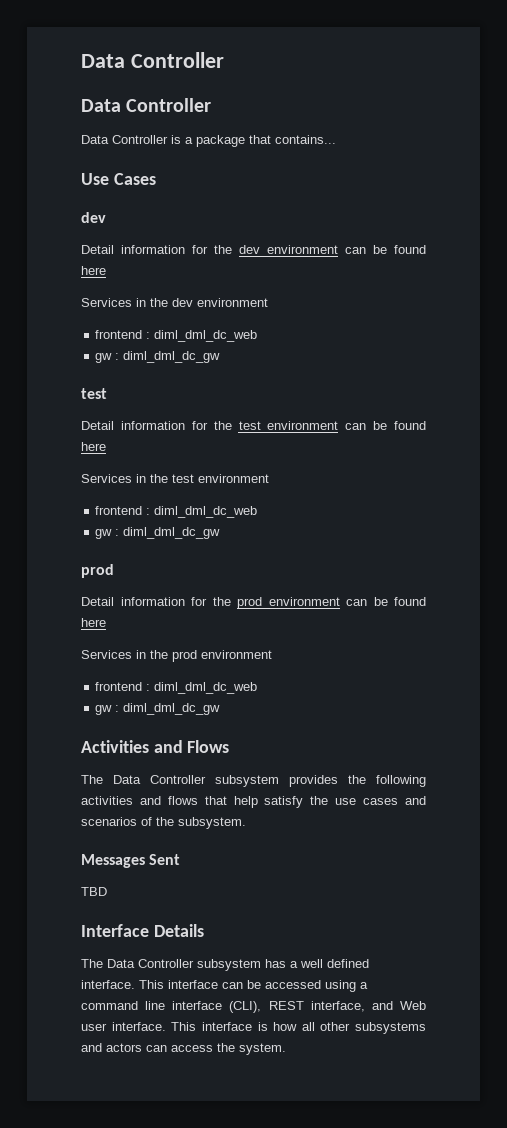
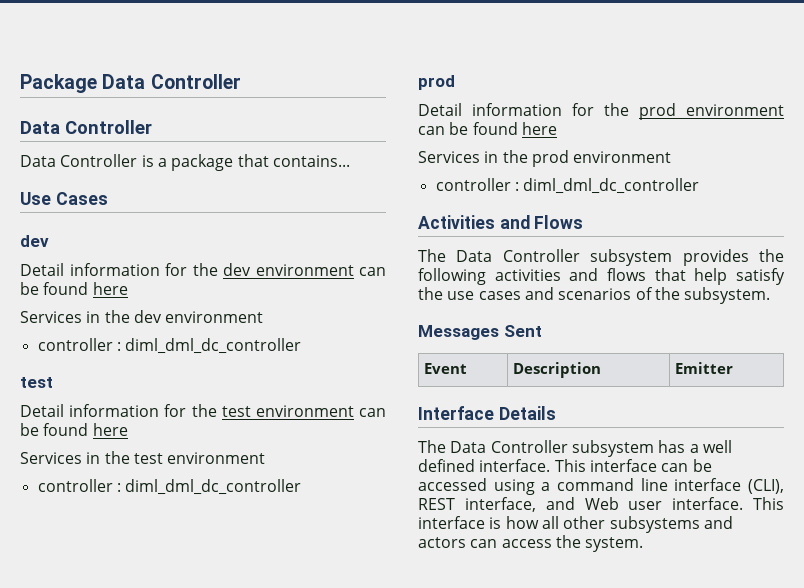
(81, 61) none -> [20,74,97,93] Package
[95,330,258,342] [95,351,221,363] frontend : diml_dml_dc_web // gw : diml_dml_dc_gw -> [37,338,302,354] controller : diml_dml_dc_controller
[95,506,258,518] [95,527,221,539] frontend : diml_dml_dc_web // gw : diml_dml_dc_gw -> [37,479,302,495] controller : diml_dml_dc_controller
[95,682,258,694] [95,703,221,715] frontend : diml_dml_dc_web // gw : diml_dml_dc_gw -> [435,178,700,194] controller : diml_dml_dc_controller
[81,887,107,896] // TBD -> [424,363,468,374] [513,362,602,378] [675,362,734,374] // Event | Description | Emitter

